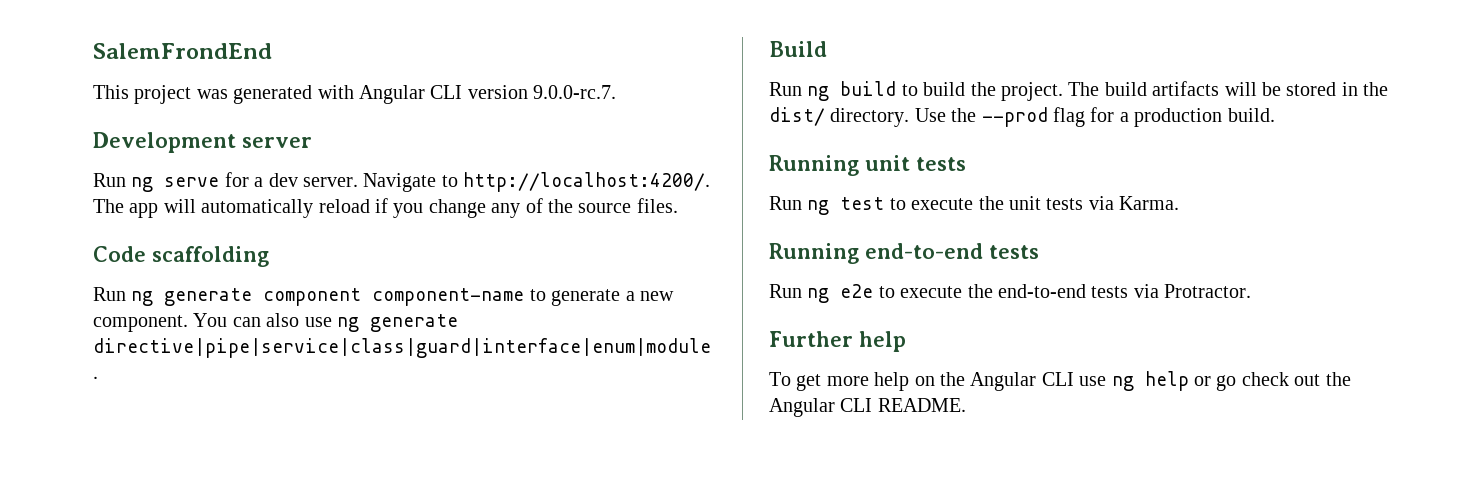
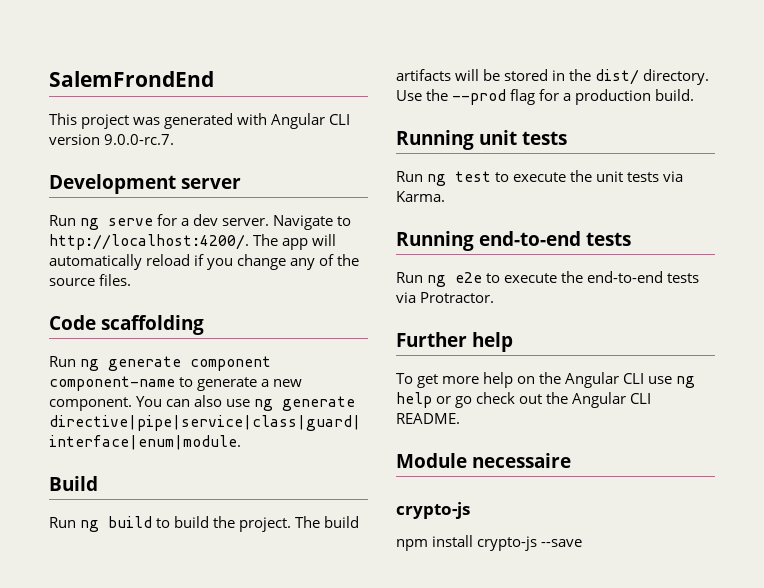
(966, 405) none -> [396,453,572,468] [396,502,470,519] [396,535,583,551] // Module necessaire // crypto-js // npm install crypto-js --save

